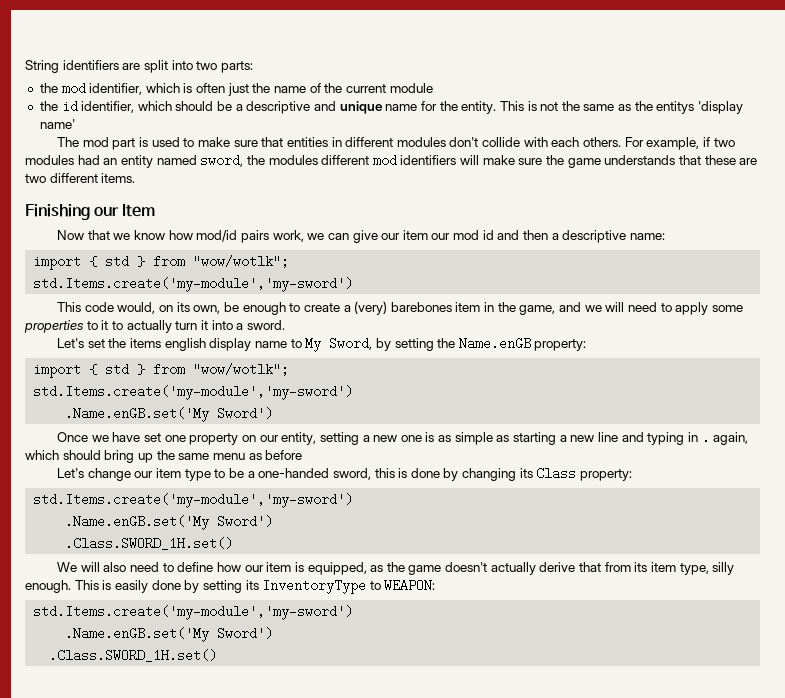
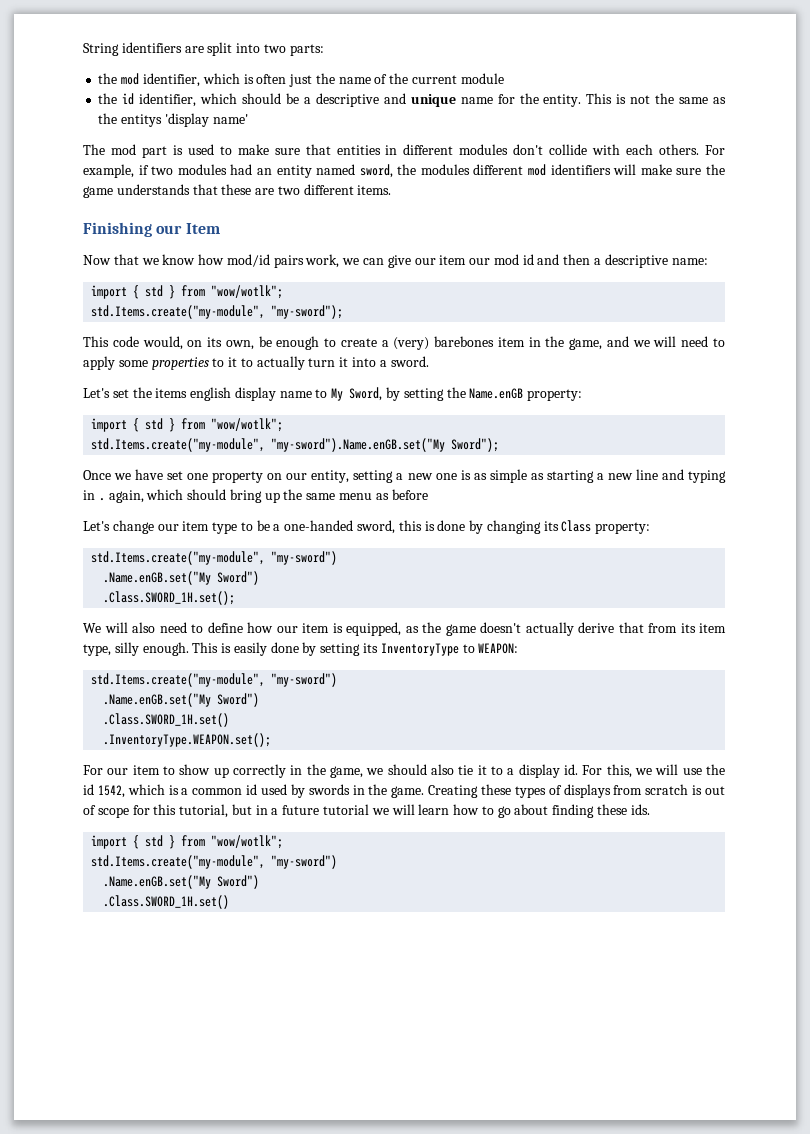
[33,277,354,292] std.Items.create('my-module','my-sword') -> [91,305,344,319] std.Items.create("my-module", "my-sword");
[33,385,354,400] [65,407,274,422] std.Items.create('my-module','my-sword') // .Name.enGB.set('My Sword') -> [91,438,500,452] std.Items.create("my-module", "my-sword").Name.enGB.set("My Sword");
[33,493,354,508] [65,515,274,530] [65,537,234,550] std.Items.create('my-module','my-sword') // .Name.enGB.set('My Sword') // .Class.SWORD_1H.set() -> [91,551,338,565] [103,571,260,585] [103,591,236,605] std.Items.create("my-module", "my-sword") // .Name.enGB.set("My Sword") // .Class.SWORD_1H.set();
[33,605,354,620] [65,627,274,642] std.Items.create('my-module','my-sword') // .Name.enGB.set('My Sword') -> [91,673,338,687] [103,693,260,707] [103,713,230,727] [103,733,272,747] [83,764,725,778] [83,784,725,798] [83,804,650,818] [91,835,284,849] [91,855,338,869] [103,875,260,889] std.Items.create("my-module", "my-sword") // .Name.enGB.set("My Sword") // .Class.SWORD_1H.set() // .InventoryType.WEAPON.set(); // For our item to show up correctly in the game, we should also tie it to a display id. For this, we will use the id 1542, which is a common id used by swords in the game. Creating these types of displays from scratch is out of scope for this tutorial, but in a future tutorial we will learn how to go about finding these ids. // import { std } from "wow/wotlk"; // std.Items.create("my-module", "my-sword") // .Name.enGB.set("My Sword")

